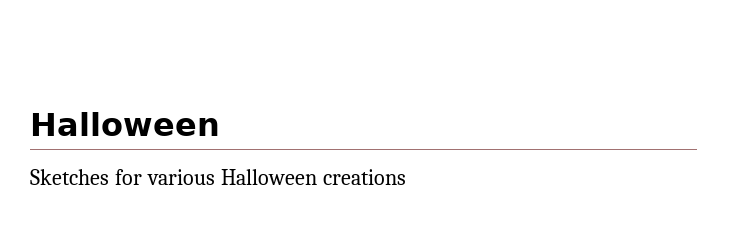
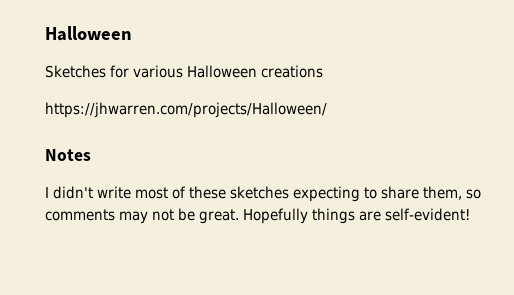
(406, 177) none -> [45,102,327,118] [45,149,91,161] [45,186,481,202] [45,208,470,224] // https://jhwarren.com/projects/Halloween/ // Notes // I didn't write most of these sketches expecting to share them, so comments may not be great. Hopefully things are self-evident!

